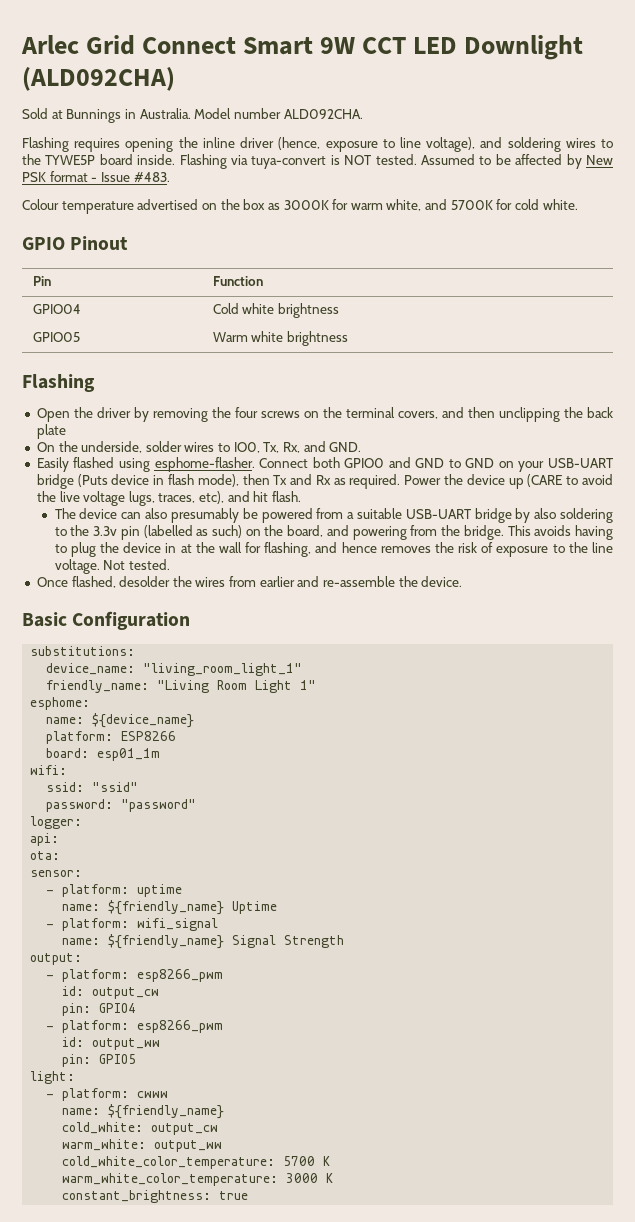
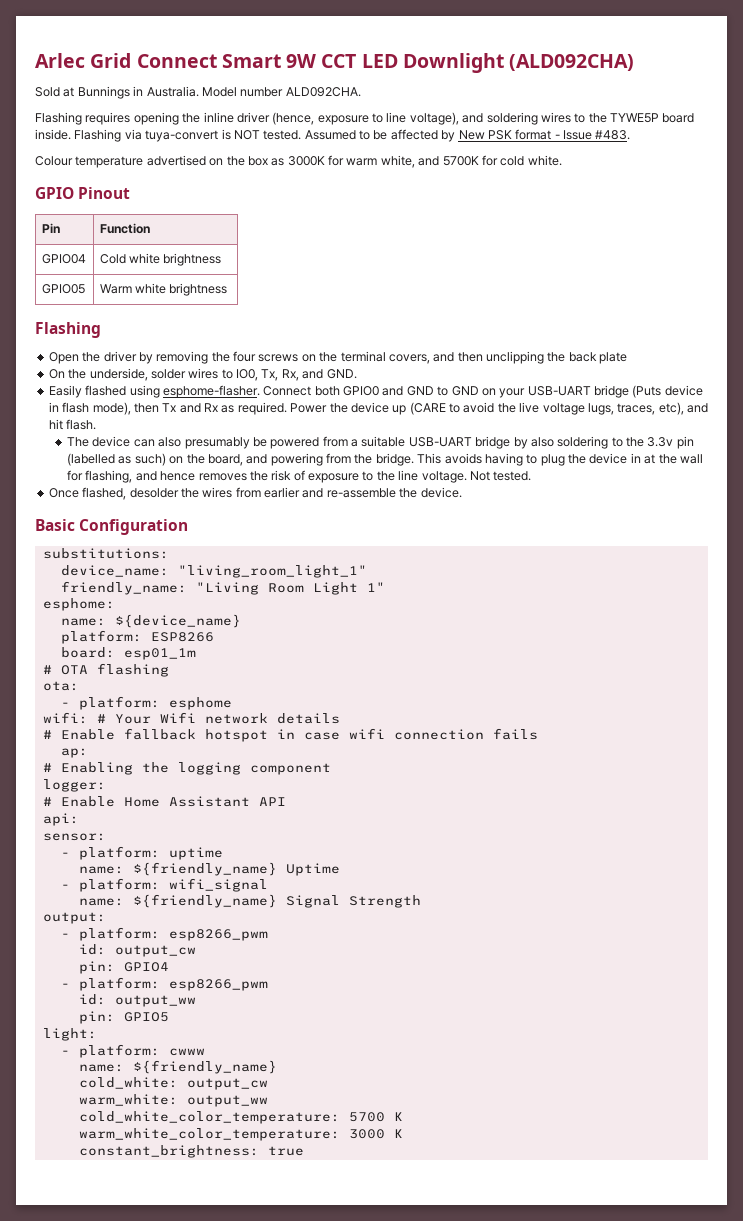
[30,765,68,775] [46,782,139,792] [46,799,197,812] [30,816,83,829] wifi: // ssid: "ssid" // password: "password" // logger: -> [42,663,169,677] [42,681,79,691] [60,696,232,710] [42,712,340,724] [42,728,538,742] [60,748,88,758] [42,762,331,775] [42,779,106,792] [42,796,286,807] # OTA flashing // ota: // - platform: esphome // wifi: # Your Wifi network details // # Enable fallback hotspot in case wifi connection fails // ap: // # Enabling the logging component // logger: // # Enable Home Assistant API
[30,851,61,860] // ota: -> (79, 819) none

